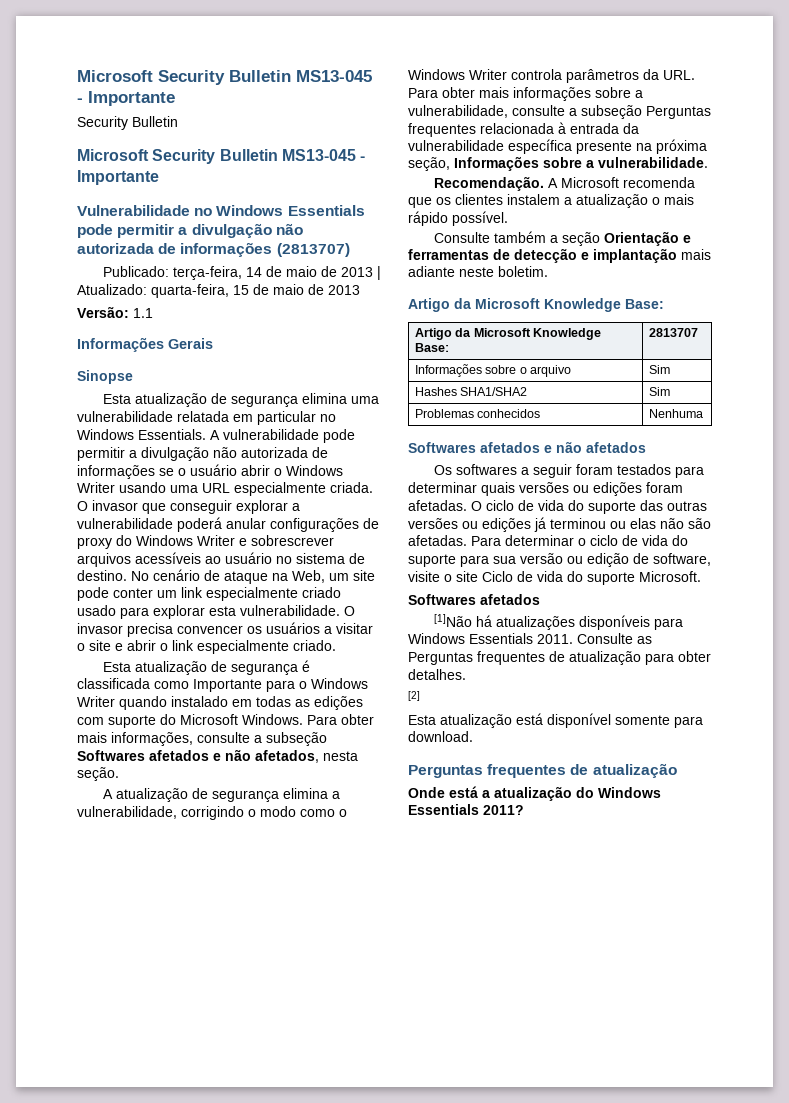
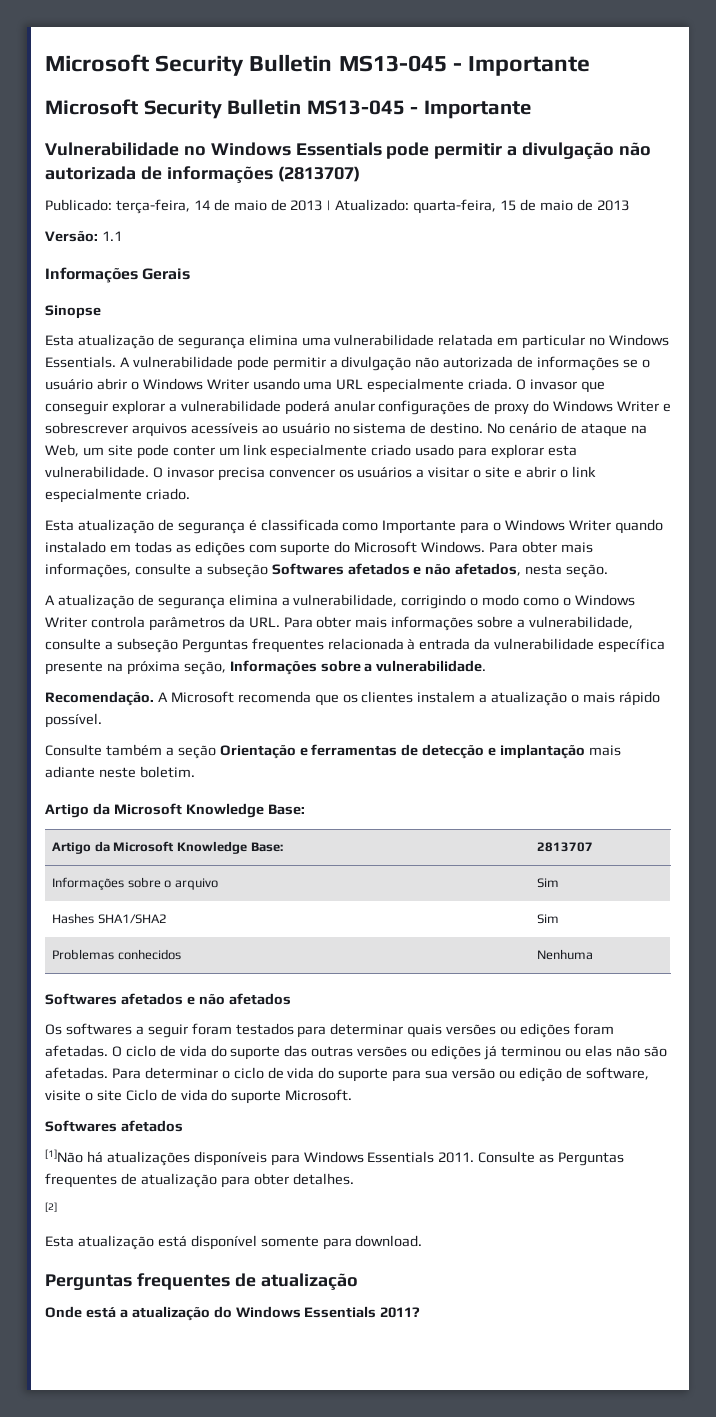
[77,70,372,85] [77,91,175,106] [77,116,178,130] Microsoft Security Bulletin MS13-045 - Importante // Security Bulletin -> [45,54,591,76] Microsoft Security Bulletin MS13-045 - Importante

